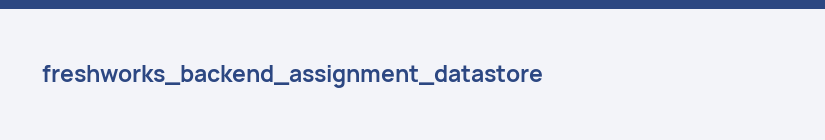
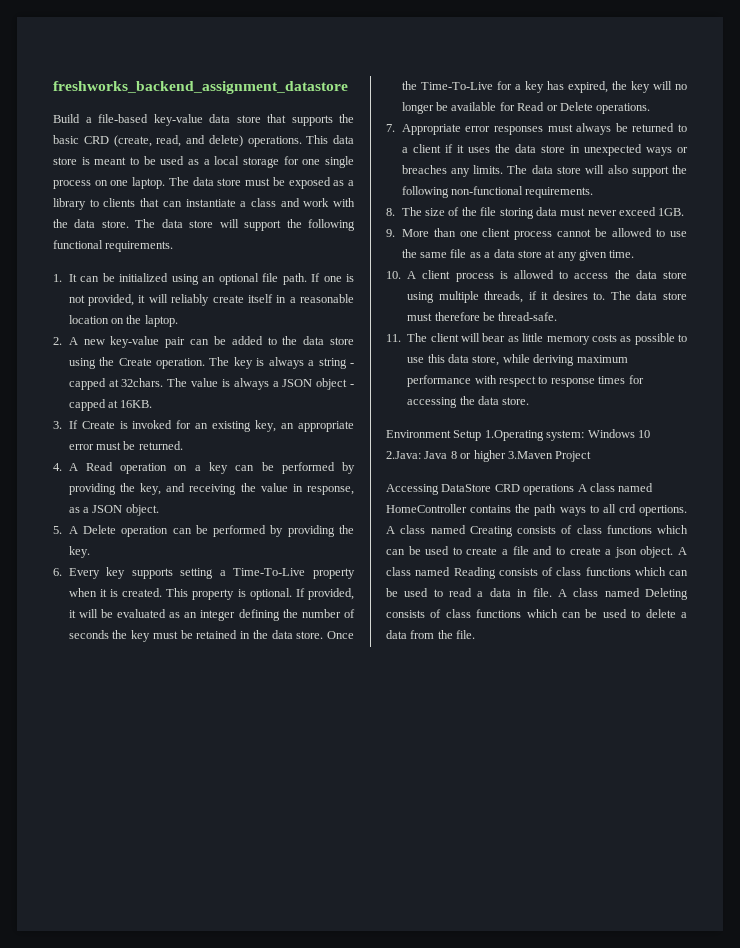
(543, 76) none -> [53,114,354,126] [53,135,354,147] [53,156,354,168] [53,177,354,189] [53,198,355,210] [53,219,356,231] [53,240,174,252] [53,273,355,285] [68,294,355,306] [68,315,178,327] [53,336,355,348] [68,357,355,369] [68,378,354,390] [68,399,153,411] [53,420,354,432] [68,441,183,450] [53,462,355,474] [68,483,354,495] [68,504,159,516] [53,525,354,537] [68,546,90,558] [53,567,355,579] [68,588,354,600] [68,609,355,621] [68,630,354,642] [401,81,687,93] [401,102,651,114] [386,123,687,135] [401,144,688,156] [401,165,687,177] [401,186,594,198] [386,207,685,219] [386,228,687,240] [401,249,635,261] [386,270,687,282] [407,291,687,303] [407,312,558,321] [386,333,687,345] [407,354,628,366] [407,375,644,387] [407,396,530,408] [386,429,650,441] [386,450,592,462] [386,483,654,495] [386,504,687,516] [386,525,688,537] [386,546,687,558] [386,567,688,579] [386,588,688,600] [386,609,687,618] [386,630,476,639] // Build a file-based key-value data store that supports the basic CRD (create, read, and delete) operations. This data store is meant to be used as a local storage for one single process on one laptop. The data store must be exposed as a library to clients that can instantiate a class and work with the data store. The data store will support the following functional requirements. // 1. It can be initialized using an optional file path. If one is not provided, it will reliably create itself in a reasonable location on the laptop. // 2. A new key-value pair can be added to the data store using the Create operation. The key is always a string - capped at 32chars. The value is always a JSON object - capped at 16KB. // 3. If Create is invoked for an existing key, an appropriate error must be returned. // 4. A Read operation on a key can be performed by providing the key, and receiving the value in response, as a JSON object. // 5. A Delete operation can be performed by providing the key. // 6. Every key supports setting a Time-To-Live property when it is created. This property is optional. If provided, it will be evaluated as an integer defining the number of seconds the key must be retained in the data store. Once the Time-To-Live for a key has expired, the key will no longer be available for Read or Delete operations. // 7. Appropriate error responses must always be returned to a client if it uses the data store in unexpected ways or breaches any limits. The data store will also support the following non-functional requirements. // 8. The size of the file storing data must never exceed 1GB. // 9. More than one client process cannot be allowed to use the same file as a data store at any given time. // 10. A client process is allowed to access the data store using multiple threads, if it desires to. The data store must therefore be thread-safe. // 11. The client will bear as little memory costs as possible to use this data store, while deriving maximum performance with respect to response times for accessing the data store. // Environment Setup 1.Operating system: Windows 10 2.Java: Java 8 or higher 3.Maven Project // Accessing DataStore CRD operations A class named HomeController contains the path ways to all crd opertions. A class named Creating consists of class functions which can be used to create a file and to create a json object. A class named Reading consists of class functions which can be used to read a data in file. A class named Deleting consists of class functions which can be used to delete a data from the file.

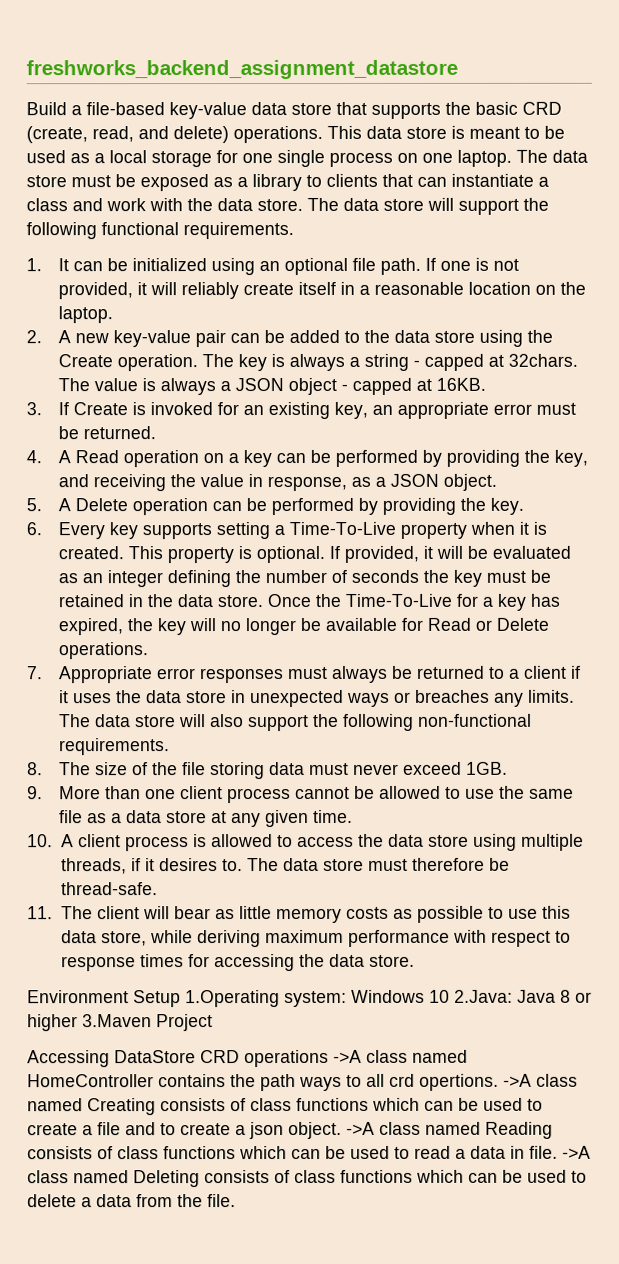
[577,484,587,492] A -> [333,1049,362,1063] ->A
[386,526,395,534] A -> [503,1073,532,1087] ->A
[678,547,687,555] A -> [346,1121,375,1135] ->A
[557,589,567,597] A -> [562,1145,591,1159] ->A

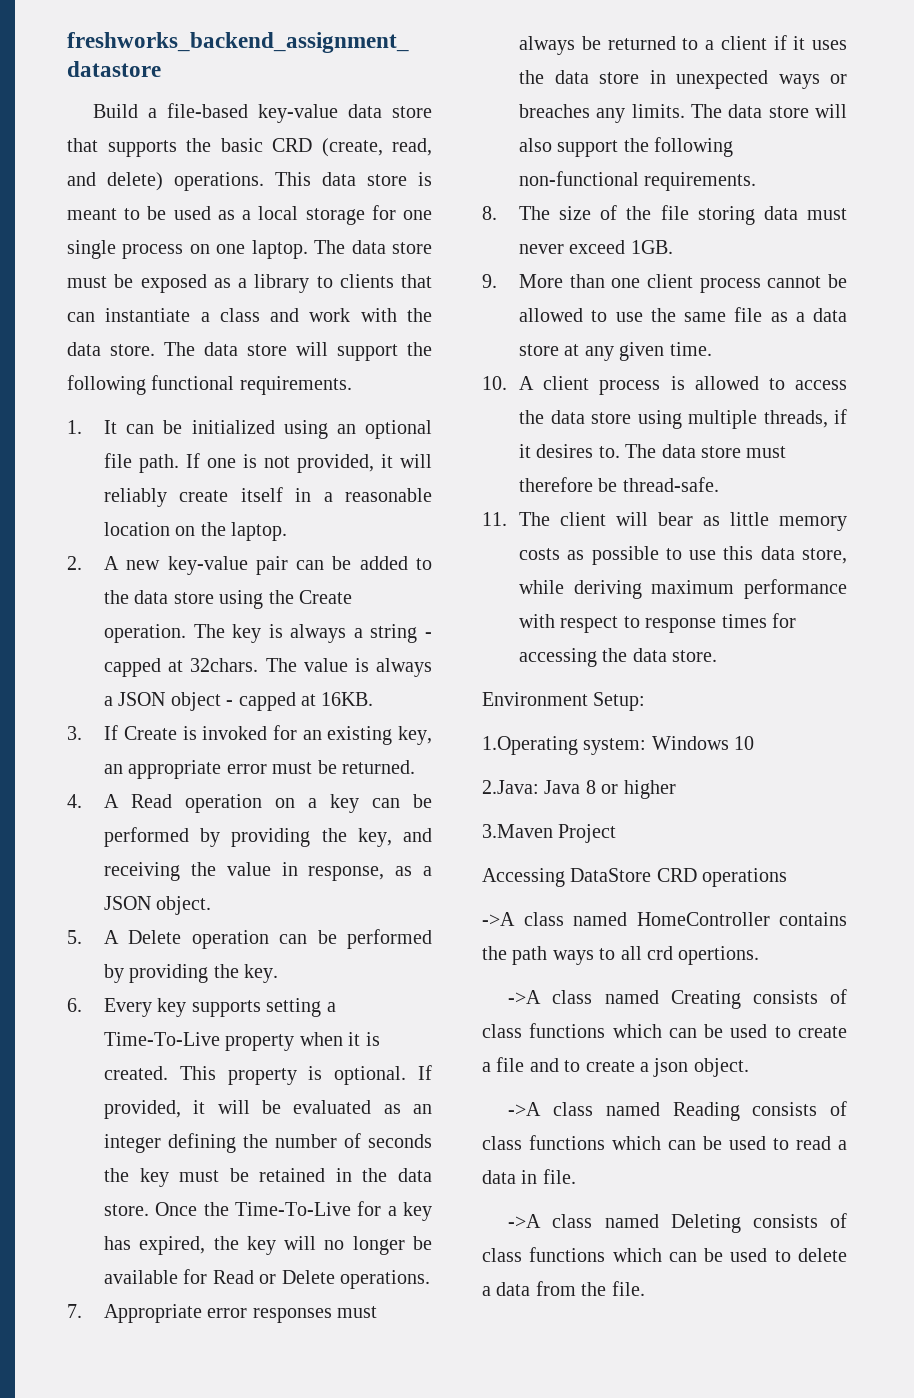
[133,990,181,1008] Setup -> [593,692,646,711] Setup: //
(450, 996) none -> (755, 743) //
(78, 1023) none -> (676, 789) //
(329, 1058) none -> (788, 877) //
(499, 1082) none -> (760, 955) //
(342, 1130) none -> (749, 1067) //
(558, 1152) none -> (576, 1176) //

